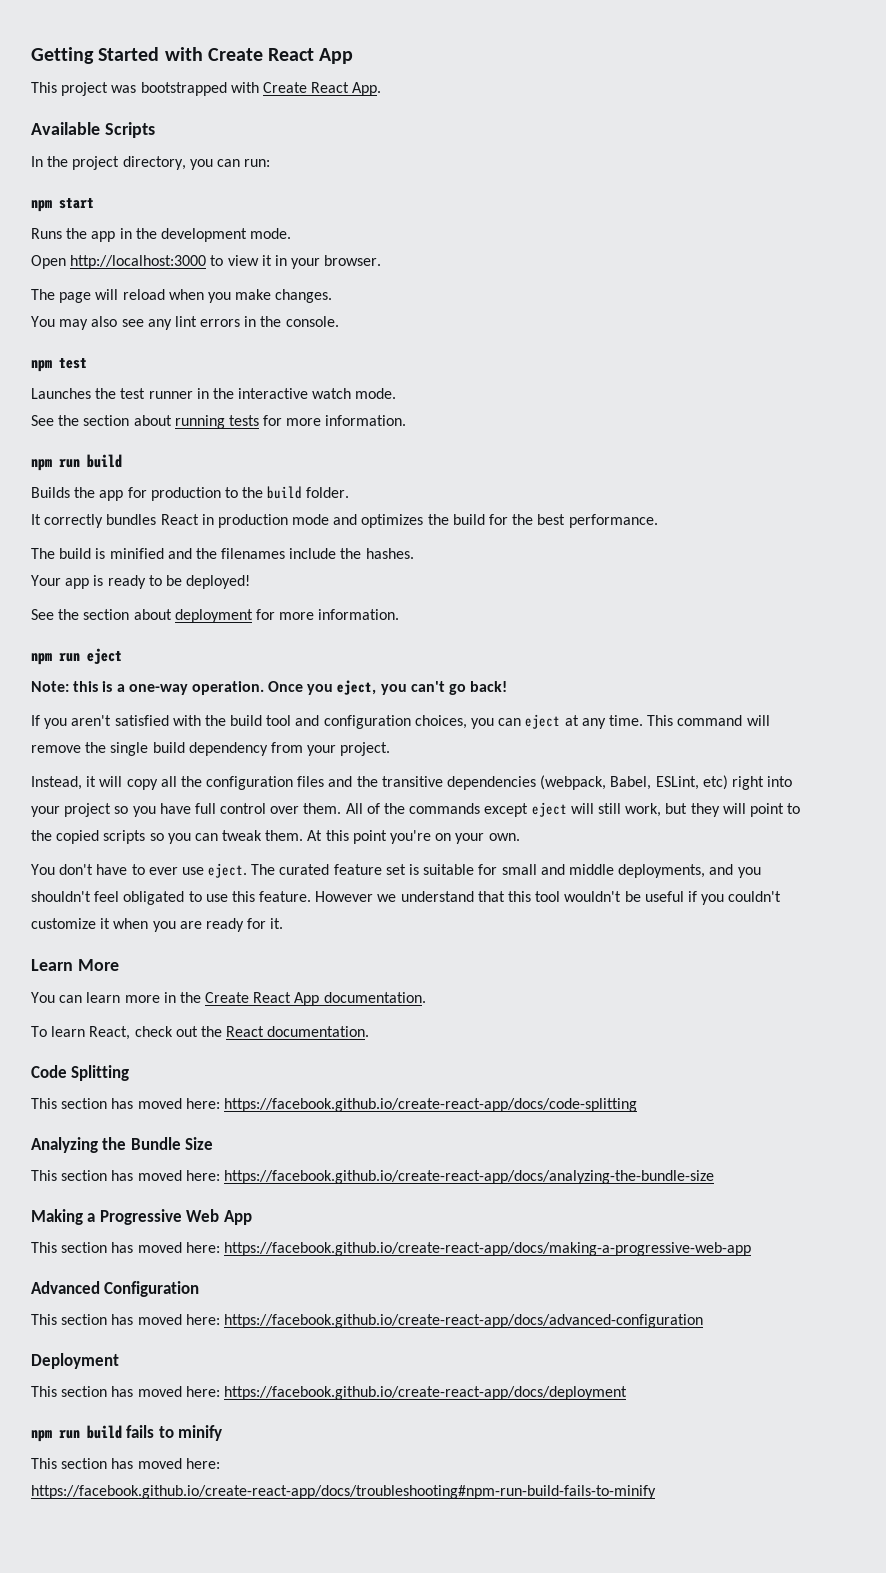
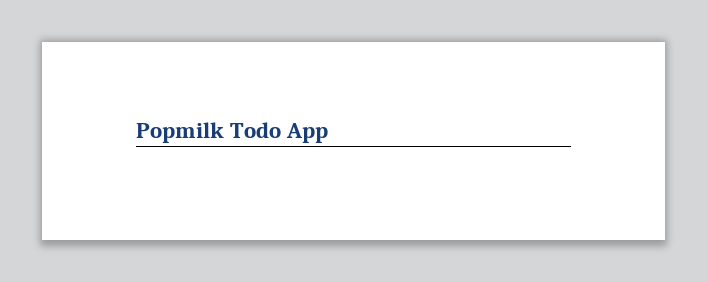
[31,47,354,64] [31,82,382,96] [31,122,155,138] [31,156,271,170] [31,198,94,212] [31,228,292,242] [31,255,382,269] [31,289,333,303] [31,316,339,330] [31,358,87,372] [31,388,397,399] [31,415,407,429] [31,454,122,471] [31,486,350,501] [31,514,658,528] [31,548,414,559] [31,575,251,589] [31,609,400,623] [31,648,122,665] [31,680,508,695] [31,714,770,729] [31,742,391,756] [31,775,793,790] [31,802,801,817] [31,830,520,844] [31,863,761,878] [31,891,782,905] [31,918,284,932] [31,959,119,971] [31,992,426,1006] [31,1026,370,1040] [31,1065,130,1081] [31,1098,637,1112] [31,1137,214,1153] [31,1170,714,1184] [31,1209,252,1225] [31,1242,751,1256] [31,1281,200,1297] [31,1314,703,1328] [31,1353,119,1369] [31,1386,627,1400] [31,1425,223,1442] [31,1458,220,1469] [31,1485,656,1499] Getting Started with Create React App // This project was bootstrapped with Create React App. // Available Scripts // In the project directory, you can run: // npm start // Runs the app in the development mode. // Open http://localhost:3000 to view it in your browser. // The page will reload when you make changes. // You may also see any lint errors in the console. // npm test // Launches the test runner in the interactive watch mode. // See the section about running tests for more information. // npm run build // Builds the app for production to the build folder. // It correctly bundles React in production mode and optimizes the build for the best performance. // The build is minified and the filenames include the hashes. // Your app is ready to be deployed! // See the section about deployment for more information. // npm run eject // Note: this is a one-way operation. Once you eject, you can't go back! // If you aren't satisfied with the build tool and configuration choices, you can eject at any time. This command will remove the single build dependency from your project. // Instead, it will copy all the configuration files and the transitive dependencies (webpack, Babel, ESLint, etc) right into your project so you have full control over them. All of the commands except eject will still work, but they will point to the copied scripts so you can tweak them. At this point you're on your own. // You don't have to ever use eject. The curated feature set is suitable for small and middle deployments, and you shouldn't feel obligated to use this feature. However we understand that this tool wouldn't be useful if you couldn't customize it when you are ready for it. // Learn More // You can learn more in the Create React App documentation. // To learn React, check out the React documentation. // Code Splitting // This section has moved here: https://facebook.github.io/create-react-app/docs/code-splitting // Analyzing the Bundle Size // This section has moved here: https://facebook.github.io/create-react-app/docs/analyzing-the-bundle-size // Making a Progressive Web App // This section has moved here: https://facebook.github.io/create-react-app/docs/making-a-progressive-web-app // Advanced Configuration // This section has moved here: https://facebook.github.io/create-react-app/docs/advanced-configuration // Deployment // This section has moved here: https://facebook.github.io/create-react-app/docs/deployment // npm run build fails to minify // This section has moved here: https://facebook.github.io/create-react-app/docs/troubleshooting#npm-run-build-fails-to-minify -> [136,122,329,143] Popmilk Todo App

